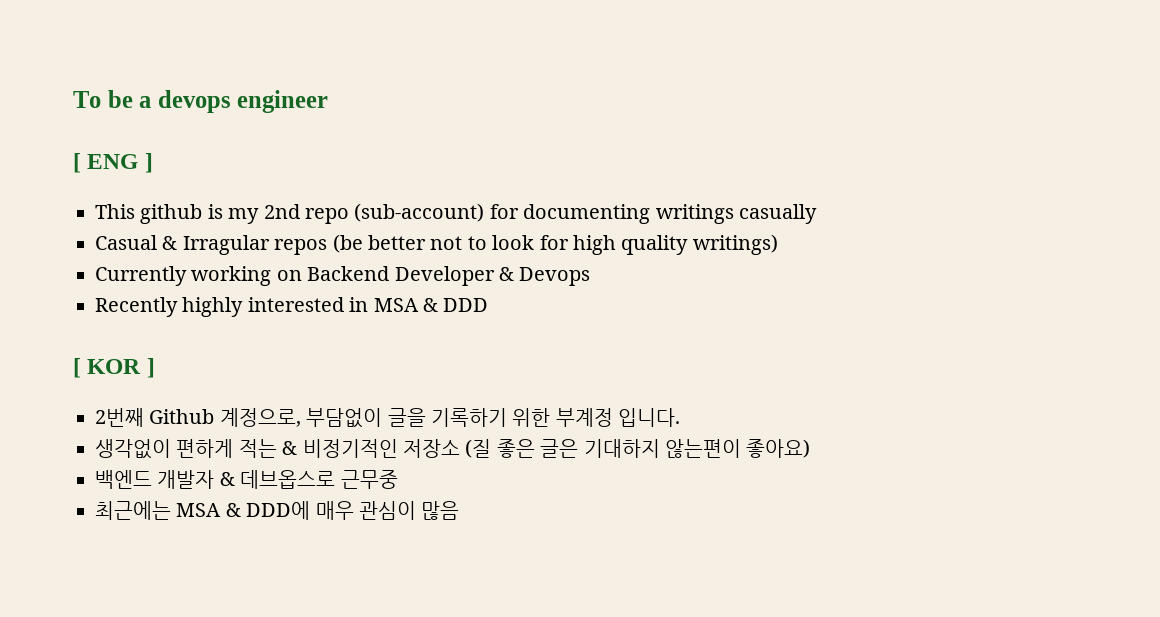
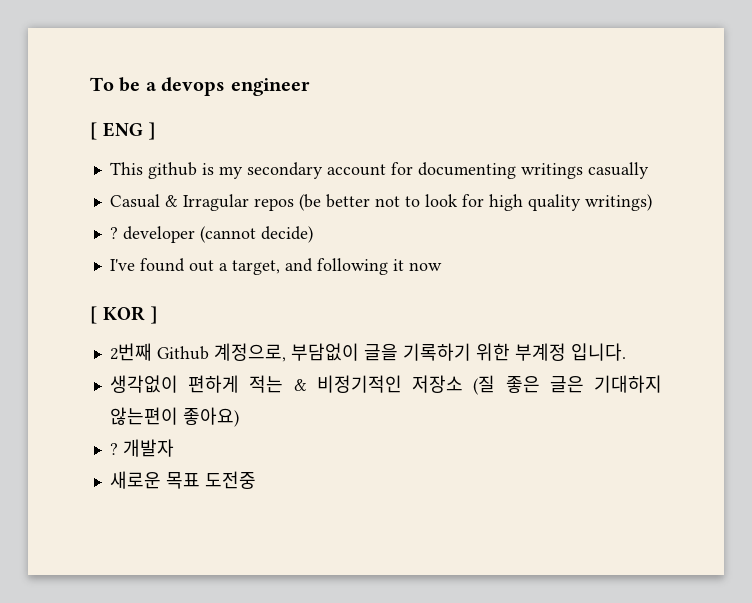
[263,203,485,224] 2nd repo (sub-account) -> [246,162,386,179] secondary account
[95,266,591,286] [95,297,489,317] Currently working on Backend Developer & Devops // Recently highly interested in MSA & DDD -> [109,226,313,243] [109,258,442,275] ? developer (cannot decide) // I've found out a target, and following it now
[95,470,152,489] 백엔드 -> [109,443,118,455] ?
[219,470,398,489] [95,501,460,520] & 데브옵스로 근무중 // 최근에는 MSA & DDD에 매우 관심이 많음 -> [109,471,256,489] // 새로운 목표 도전중

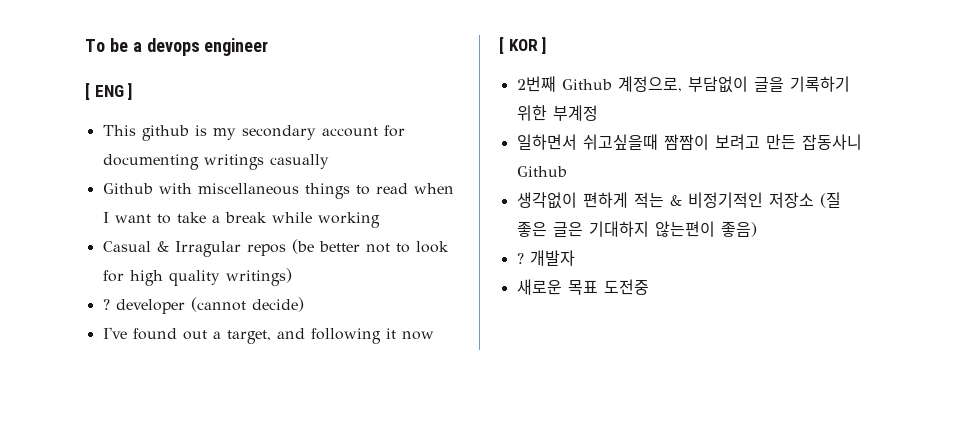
(649, 170) none -> [102,183,454,199] [102,212,380,228] // Github with miscellaneous things to read when I want to take a break while working
[570,343,626,361] 입니다. -> [516,134,862,150] [516,166,567,177] // 일하면서 쉬고싶을때 짬짬이 보려고 만든 잡동사니 Github
[182,407,239,427] 좋아요) -> [720,221,757,237] 좋음)

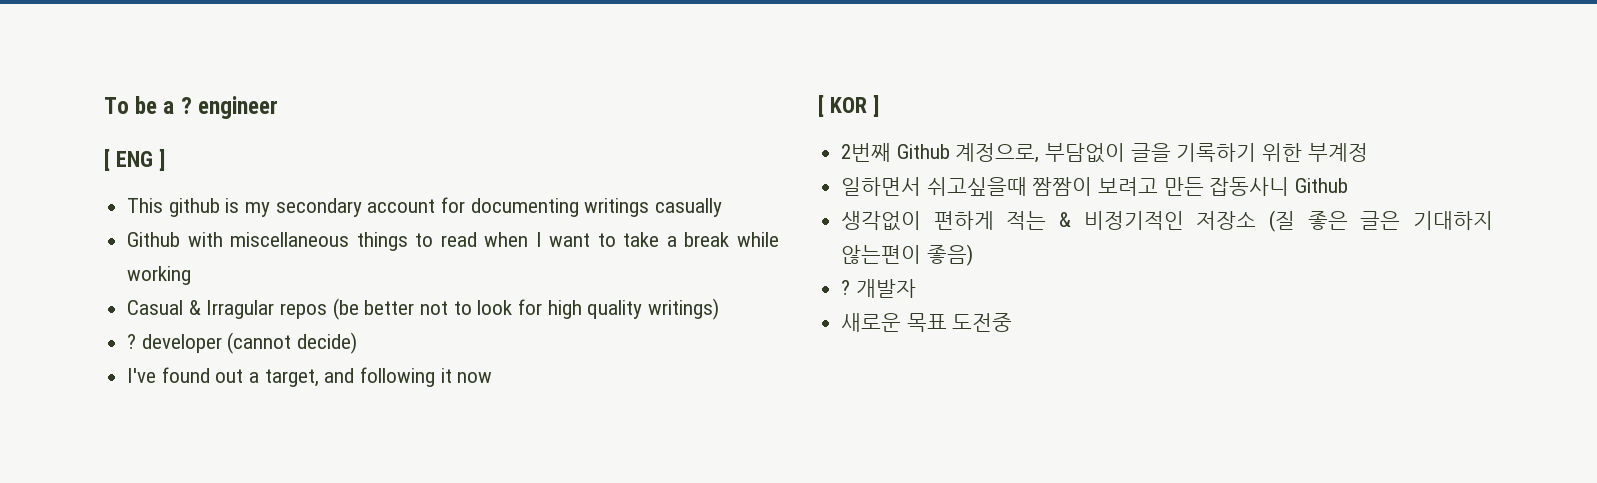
[146,38,200,56] devops -> [180,97,192,114] ?

